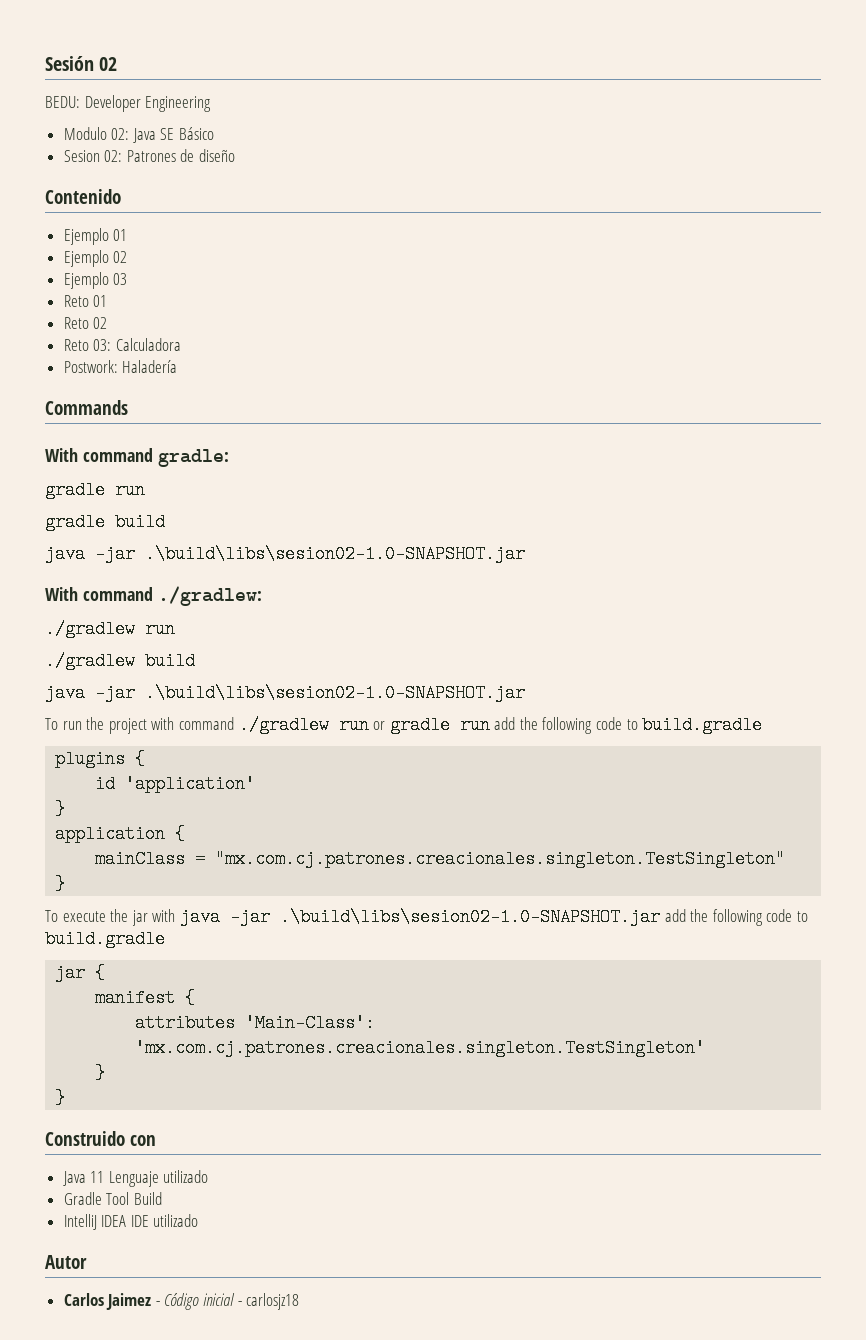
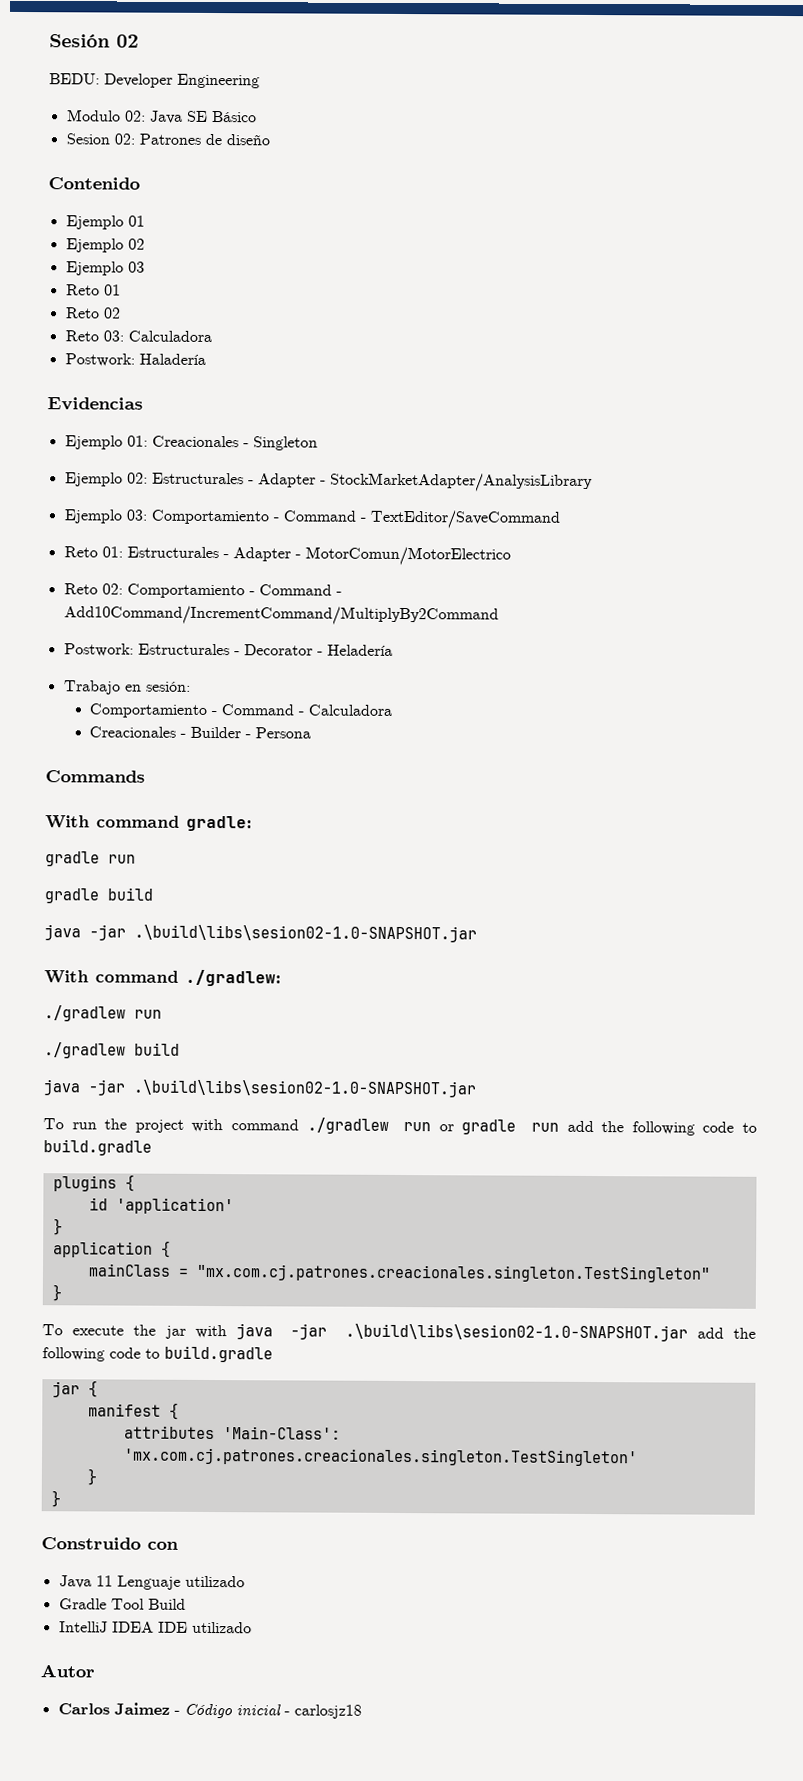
(178, 366) none -> [47,397,143,411] [64,435,318,451] [64,472,593,492] [63,509,560,529] [63,546,511,566] [63,583,342,599] [63,605,499,626] [63,643,393,657] [63,680,191,695] [88,703,392,718] [88,726,311,739] // Evidencias // Ejemplo 01: Creacionales - Singleton // Ejemplo 02: Estructurales - Adapter - StockMarketAdapter/AnalysisLibrary // Ejemplo 03: Comportamiento - Command - TextEditor/SaveCommand // Reto 01: Estructurales - Adapter - MotorComun/MotorElectrico // Reto 02: Comportamiento - Command - Add10Command/IncrementCommand/MultiplyBy2Command // Postwork: Estructurales - Decorator - Heladería // Trabajo en sesión: // Comportamiento - Command - Calculadora // Creacionales - Builder - Persona

